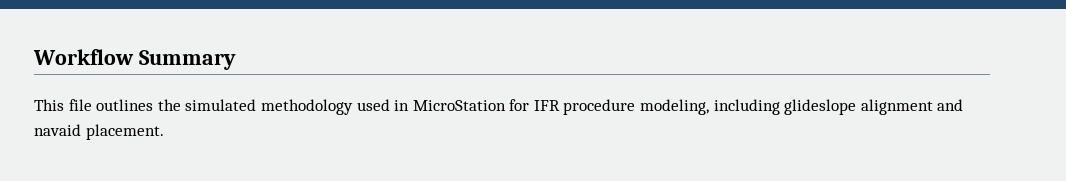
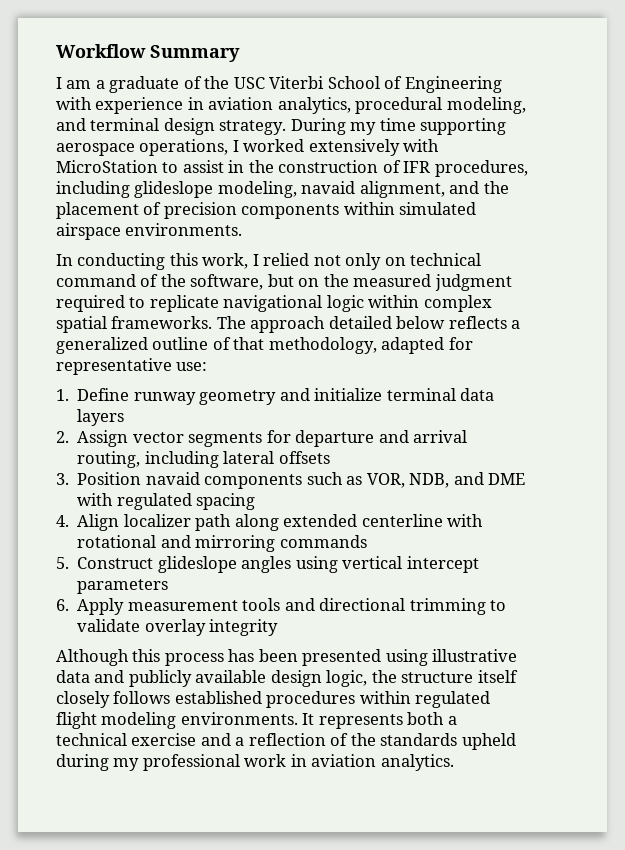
[34,99,964,115] [34,124,164,140] This file outlines the simulated methodology used in MicroStation for IFR procedure modeling, including glideslope alignment and navaid placement. -> [56,76,502,93] [56,97,526,114] [56,118,507,135] [56,139,440,156] [56,160,528,177] [56,181,509,198] [56,202,477,219] [56,223,243,240] [56,253,482,270] [56,274,512,291] [56,295,492,312] [56,316,521,333] [56,337,473,354] [56,358,208,375] [56,388,495,405] [77,409,125,426] [56,430,468,447] [77,451,330,468] [56,472,526,489] [77,493,256,510] [56,514,484,531] [77,535,367,552] [56,556,479,573] [77,579,169,594] [56,598,507,615] [77,619,279,636] [56,649,518,666] [56,670,518,687] [56,691,491,708] [56,712,457,729] [56,733,516,750] [56,754,454,771] I am a graduate of the USC Viterbi School of Engineering with experience in aviation analytics, procedural modeling, and terminal design strategy. During my time supporting aerospace operations, I worked extensively with MicroStation to assist in the construction of IFR procedures, including glideslope modeling, navaid alignment, and the placement of precision components within simulated airspace environments. // In conducting this work, I relied not only on technical command of the software, but on the measured judgment required to replicate navigational logic within complex spatial frameworks. The approach detailed below reflects a generalized outline of that methodology, adapted for representative use: // 1. Define runway geometry and initialize terminal data layers // 2. Assign vector segments for departure and arrival routing, including lateral offsets // 3. Position navaid components such as VOR, NDB, and DME with regulated spacing // 4. Align localizer path along extended centerline with rotational and mirroring commands // 5. Construct glideslope angles using vertical intercept parameters // 6. Apply measurement tools and directional trimming to validate overlay integrity // Although this process has been presented using illustrative data and publicly available design logic, the structure itself closely follows established procedures within regulated flight modeling environments. It represents both a technical exercise and a reflection of the standards upheld during my professional work in aviation analytics.

